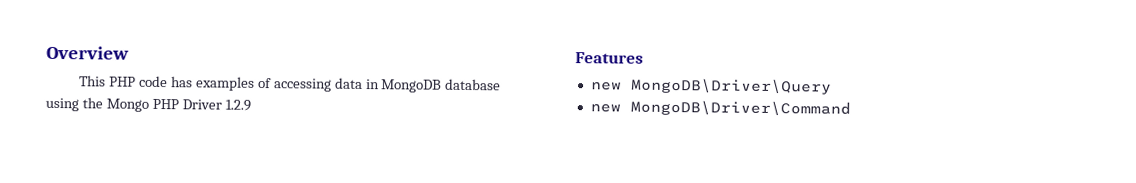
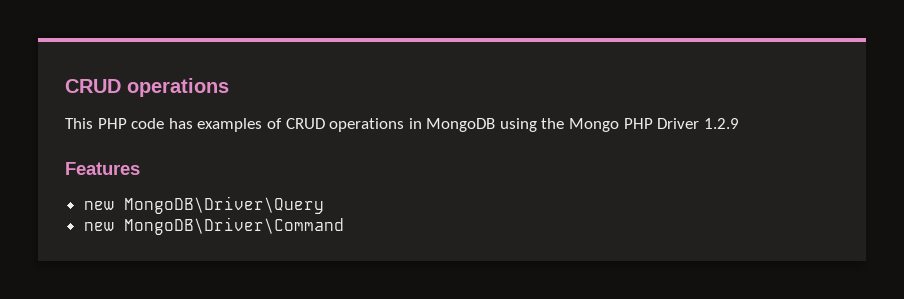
[46,45,129,60] Overview -> [65,78,229,97] CRUD operations
[272,77,363,92] accessing data -> [285,118,405,132] CRUD operations
[445,78,502,91] database -> (496, 125) none

